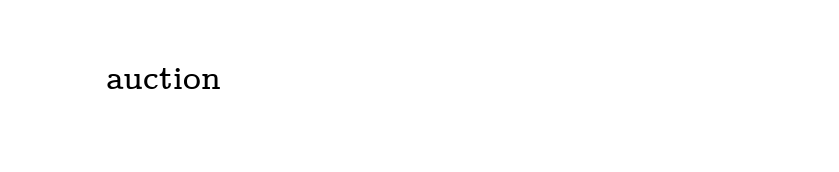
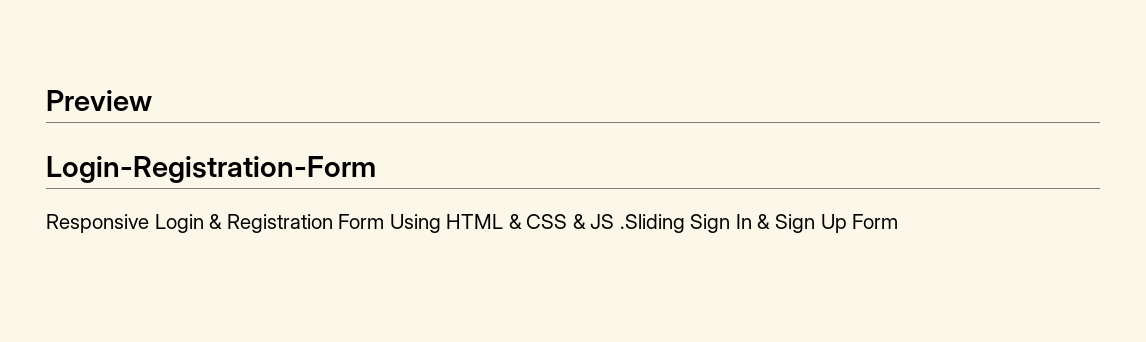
[106,68,221,89] auction -> [46,90,152,111] [46,156,376,183] [46,214,899,233] Preview // Login-Registration-Form // Responsive Login & Registration Form Using HTML & CSS & JS .Sliding Sign In & Sign Up Form

